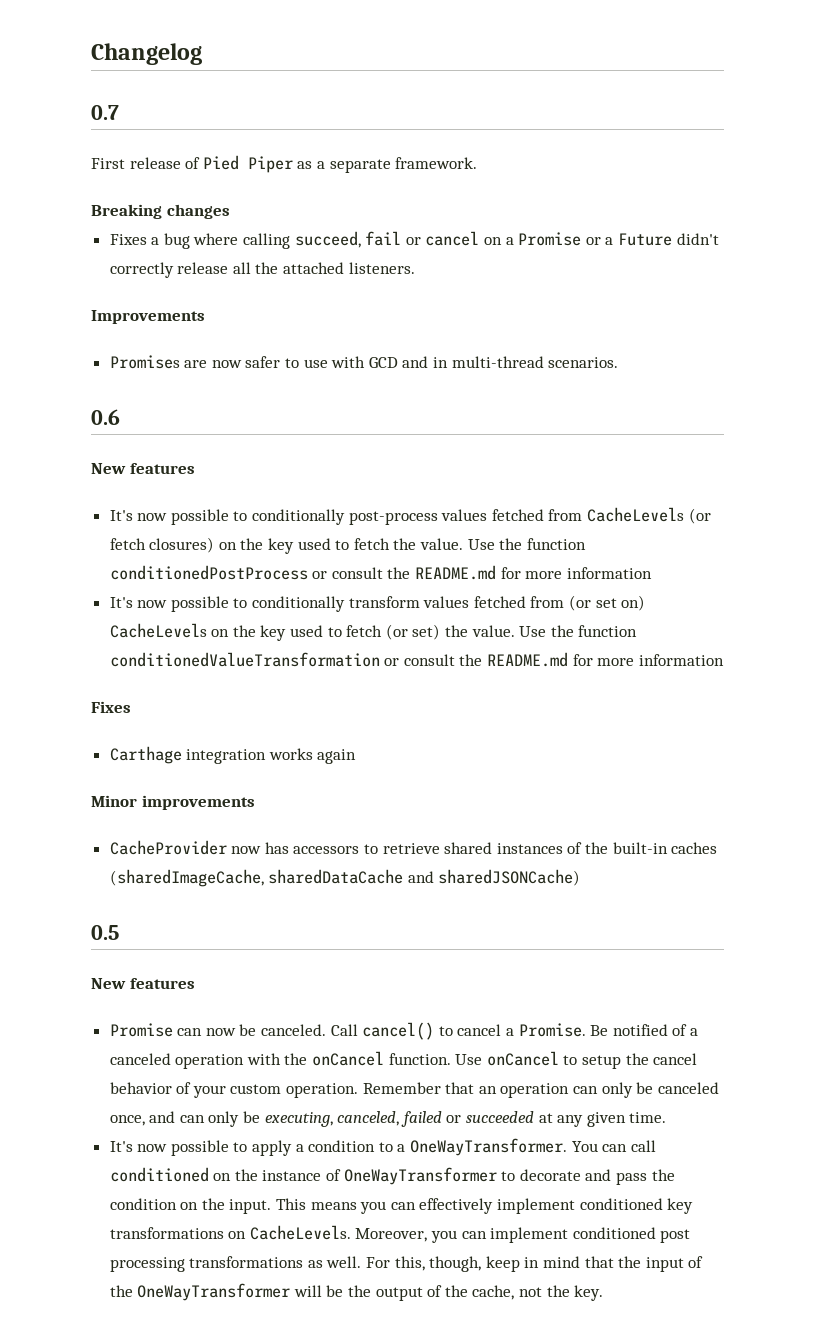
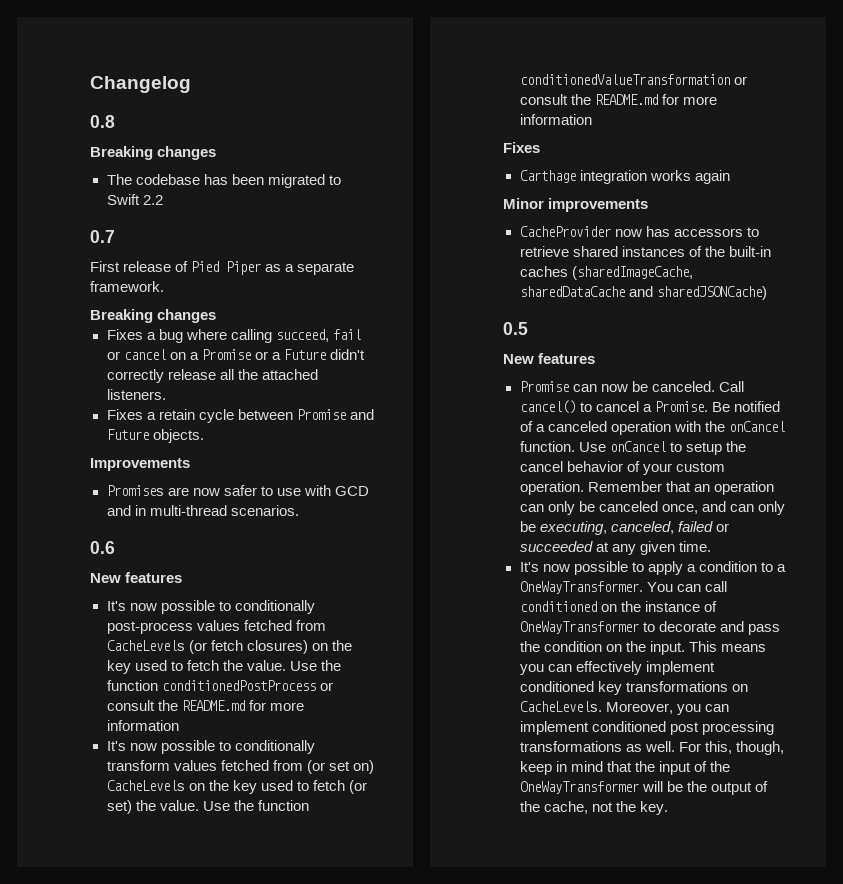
(202, 54) none -> [90,115,115,128] [90,146,217,160] [106,174,341,188] [106,194,163,205] // 0.8 // Breaking changes // The codebase has been migrated to Swift 2.2
(415, 268) none -> [106,409,374,423] [106,429,204,443] // Fixes a retain cycle between Promise and Future objects.

